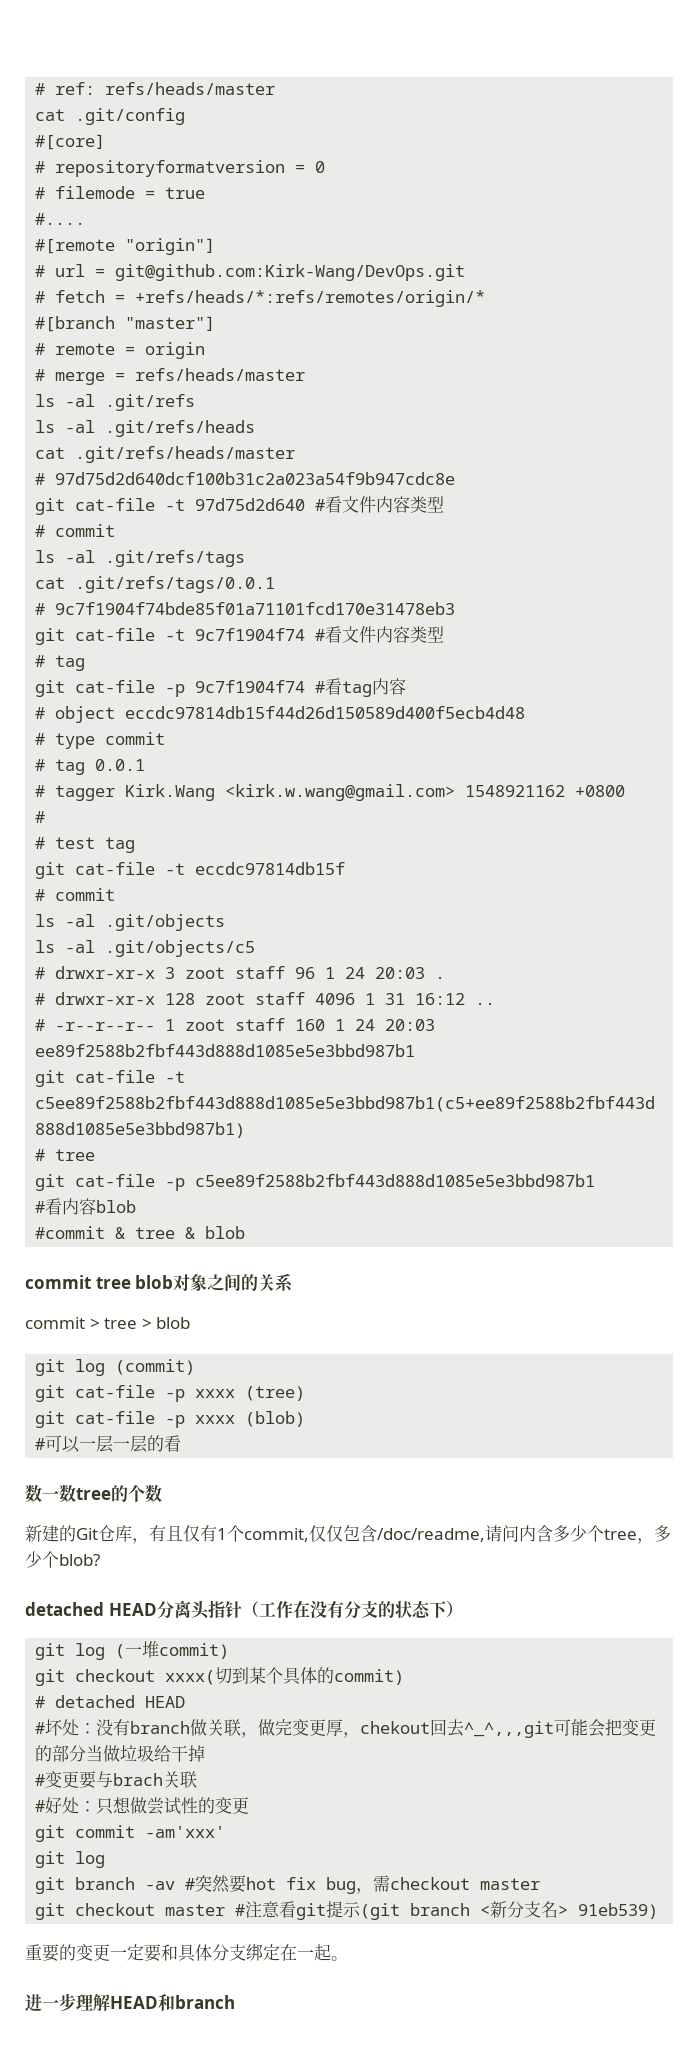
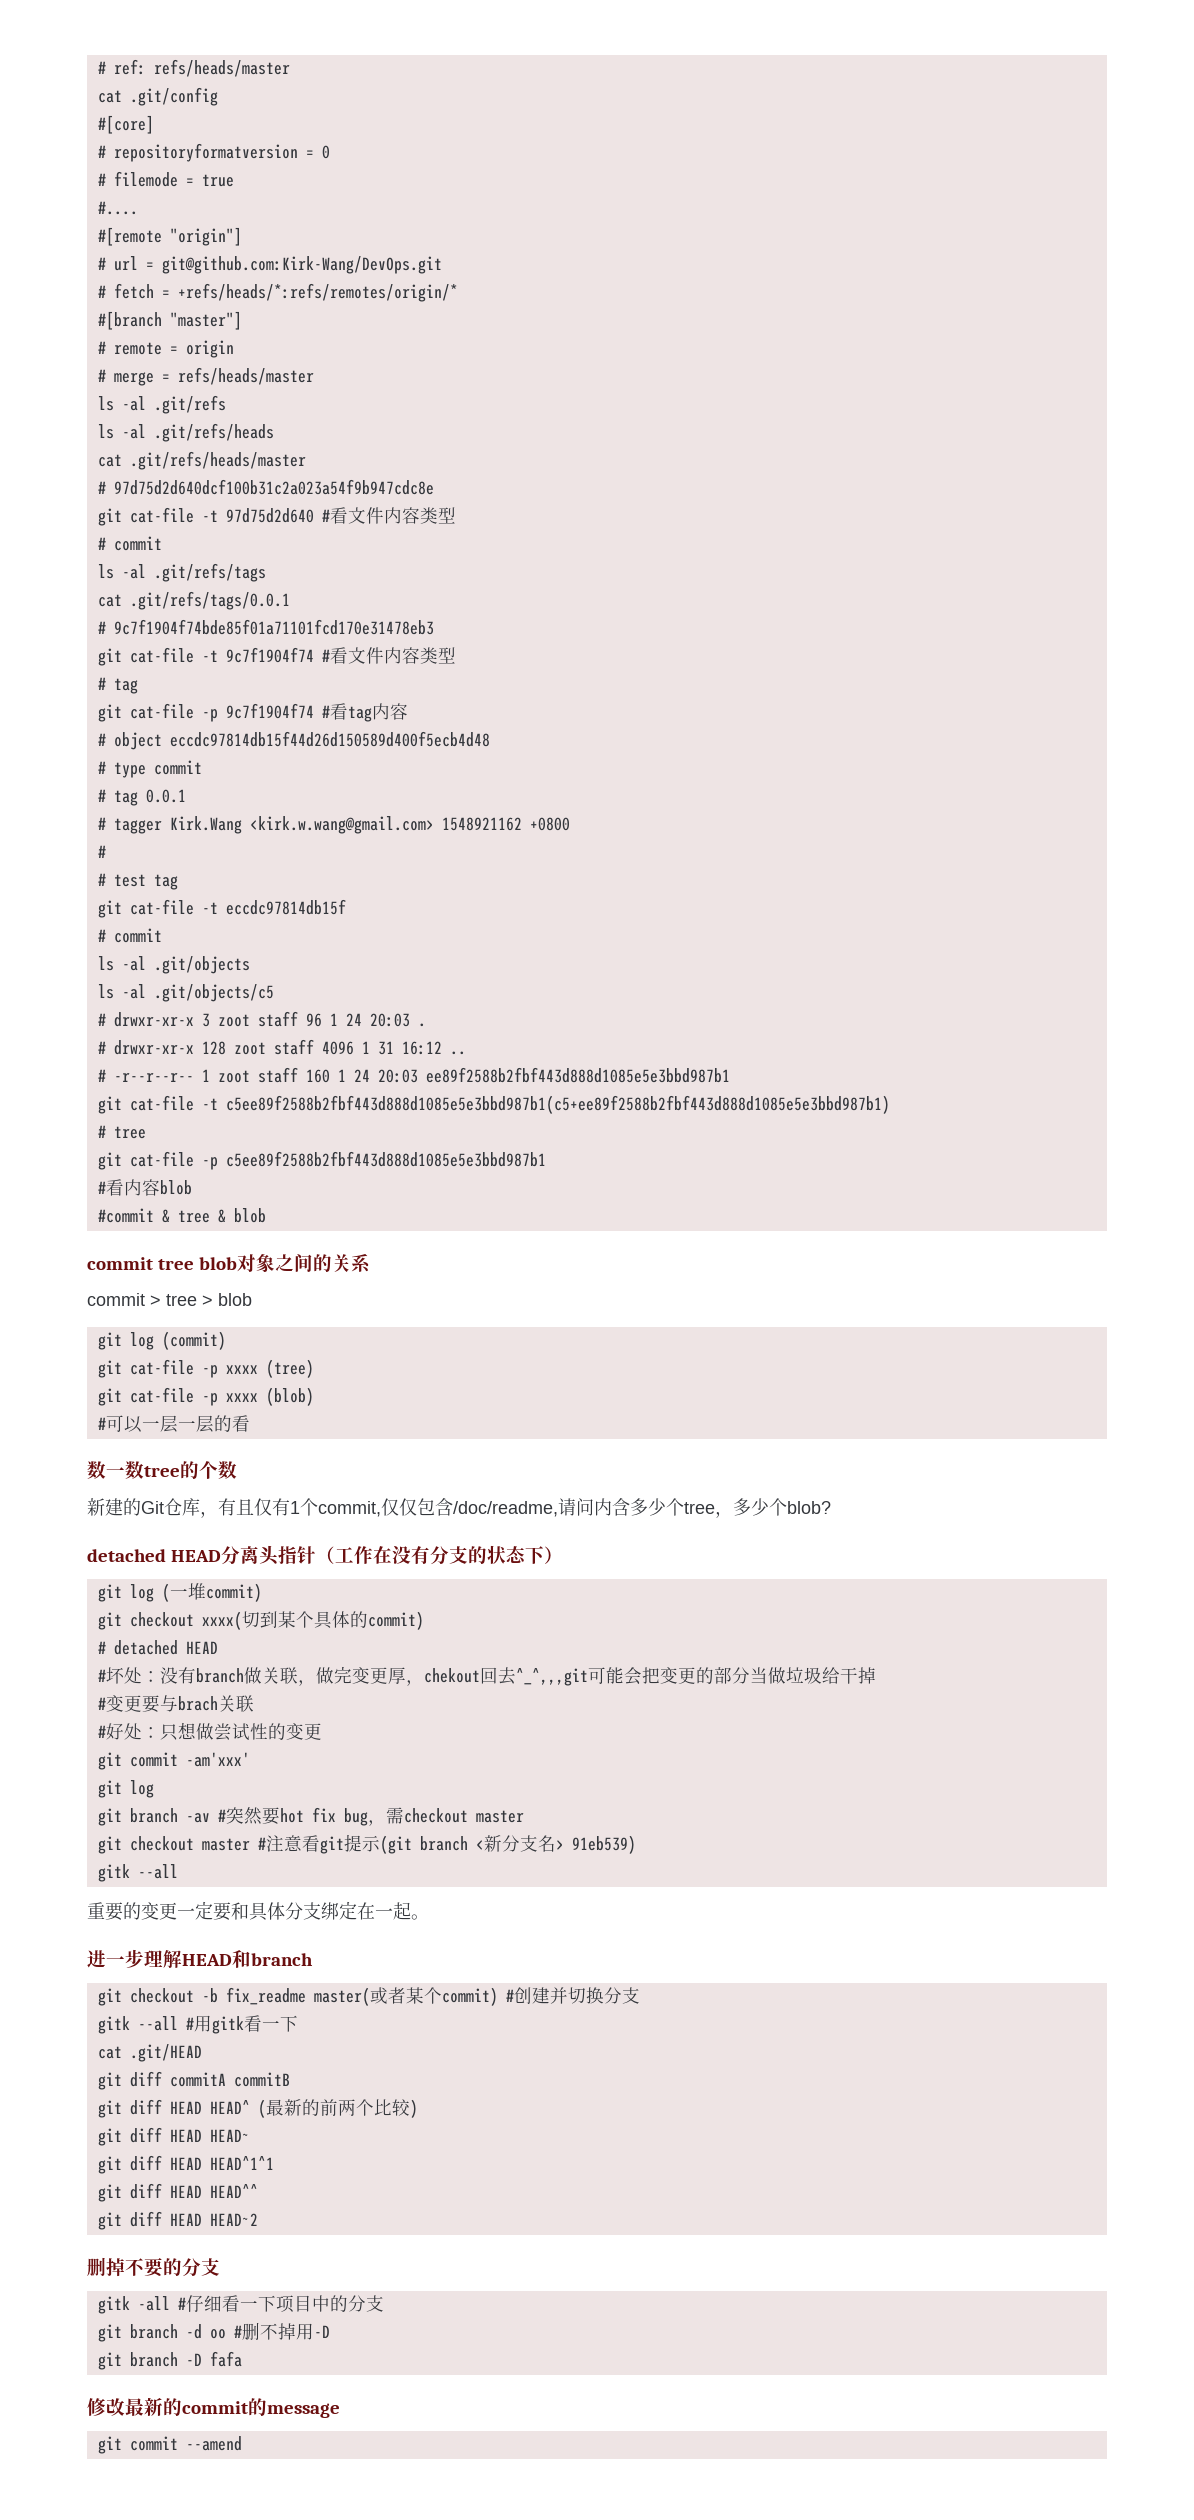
(659, 1911) none -> [97,1864,178,1882] // gitk --all
(235, 2002) none -> [97,1987,640,2006] [97,2015,298,2034] [97,2044,202,2062] [97,2071,290,2090] [97,2099,418,2118] [97,2127,250,2146] [97,2155,274,2174] [97,2183,258,2202] [97,2211,258,2230] [87,2257,220,2277] [97,2295,384,2314] [97,2322,330,2342] [97,2351,242,2370] [87,2397,340,2418] [97,2436,242,2454] // git checkout -b fix_readme master(或者某个commit) #创建并切换分支 // gitk --all #用gitk看一下 // cat .git/HEAD // git diff commitA commitB // git diff HEAD HEAD^ (最新的前两个比较) // git diff HEAD HEAD~ // git diff HEAD HEAD^1^1 // git diff HEAD HEAD^^ // git diff HEAD HEAD~2 // 删掉不要的分支 // gitk -all #仔细看一下项目中的分支 // git branch -d oo #删不掉用-D // git branch -D fafa // 修改最新的commit的message // git commit --amend

